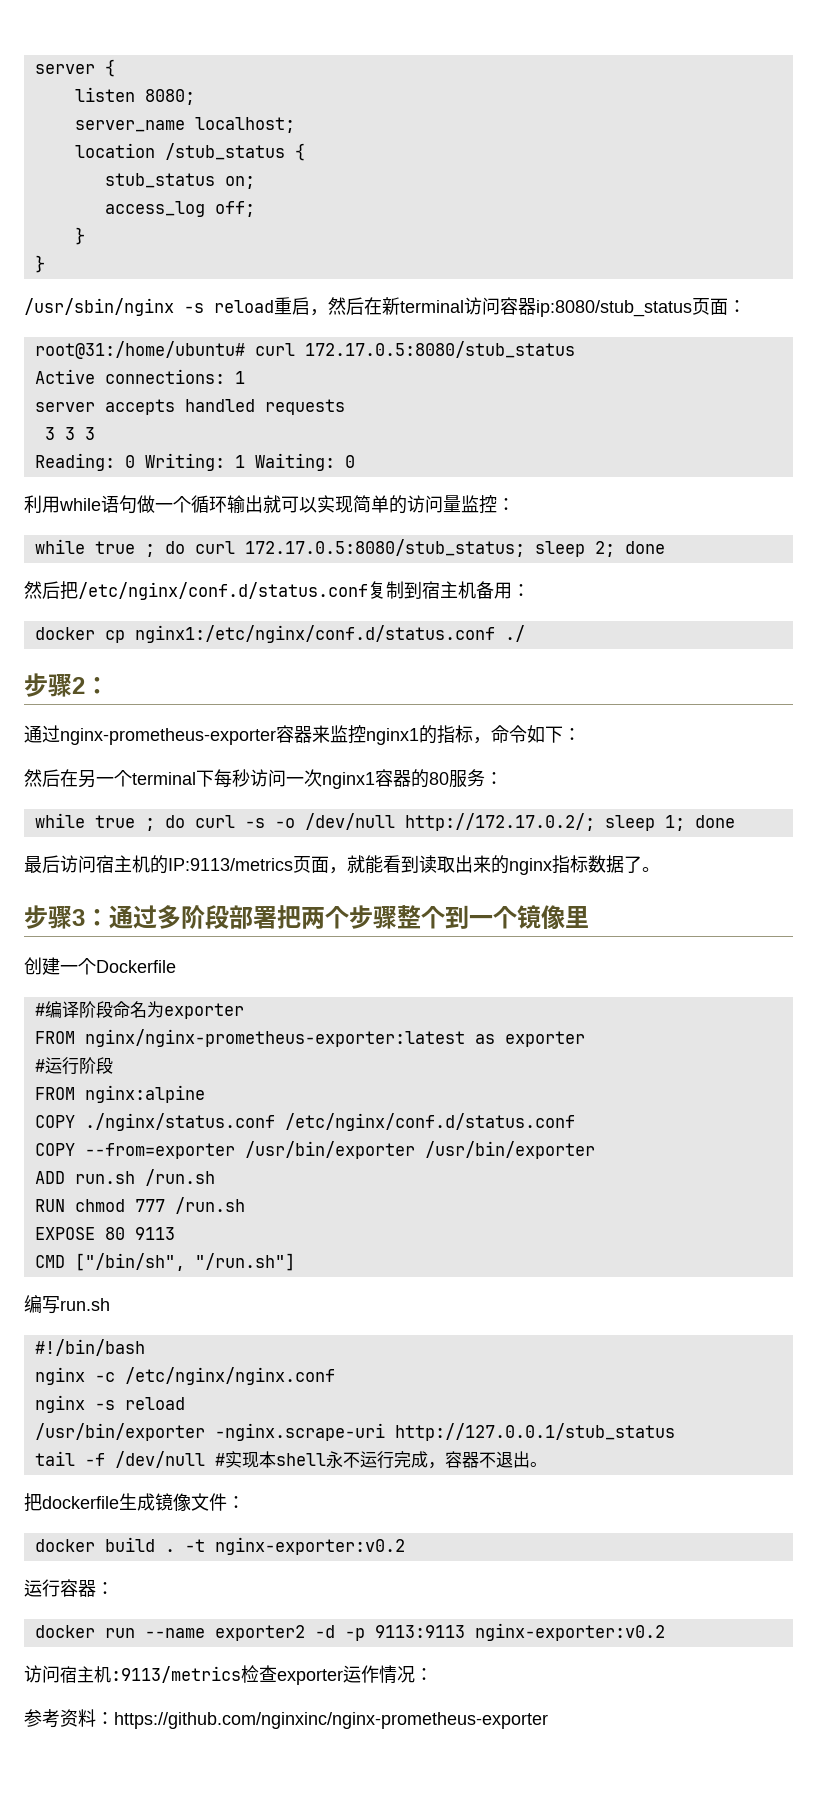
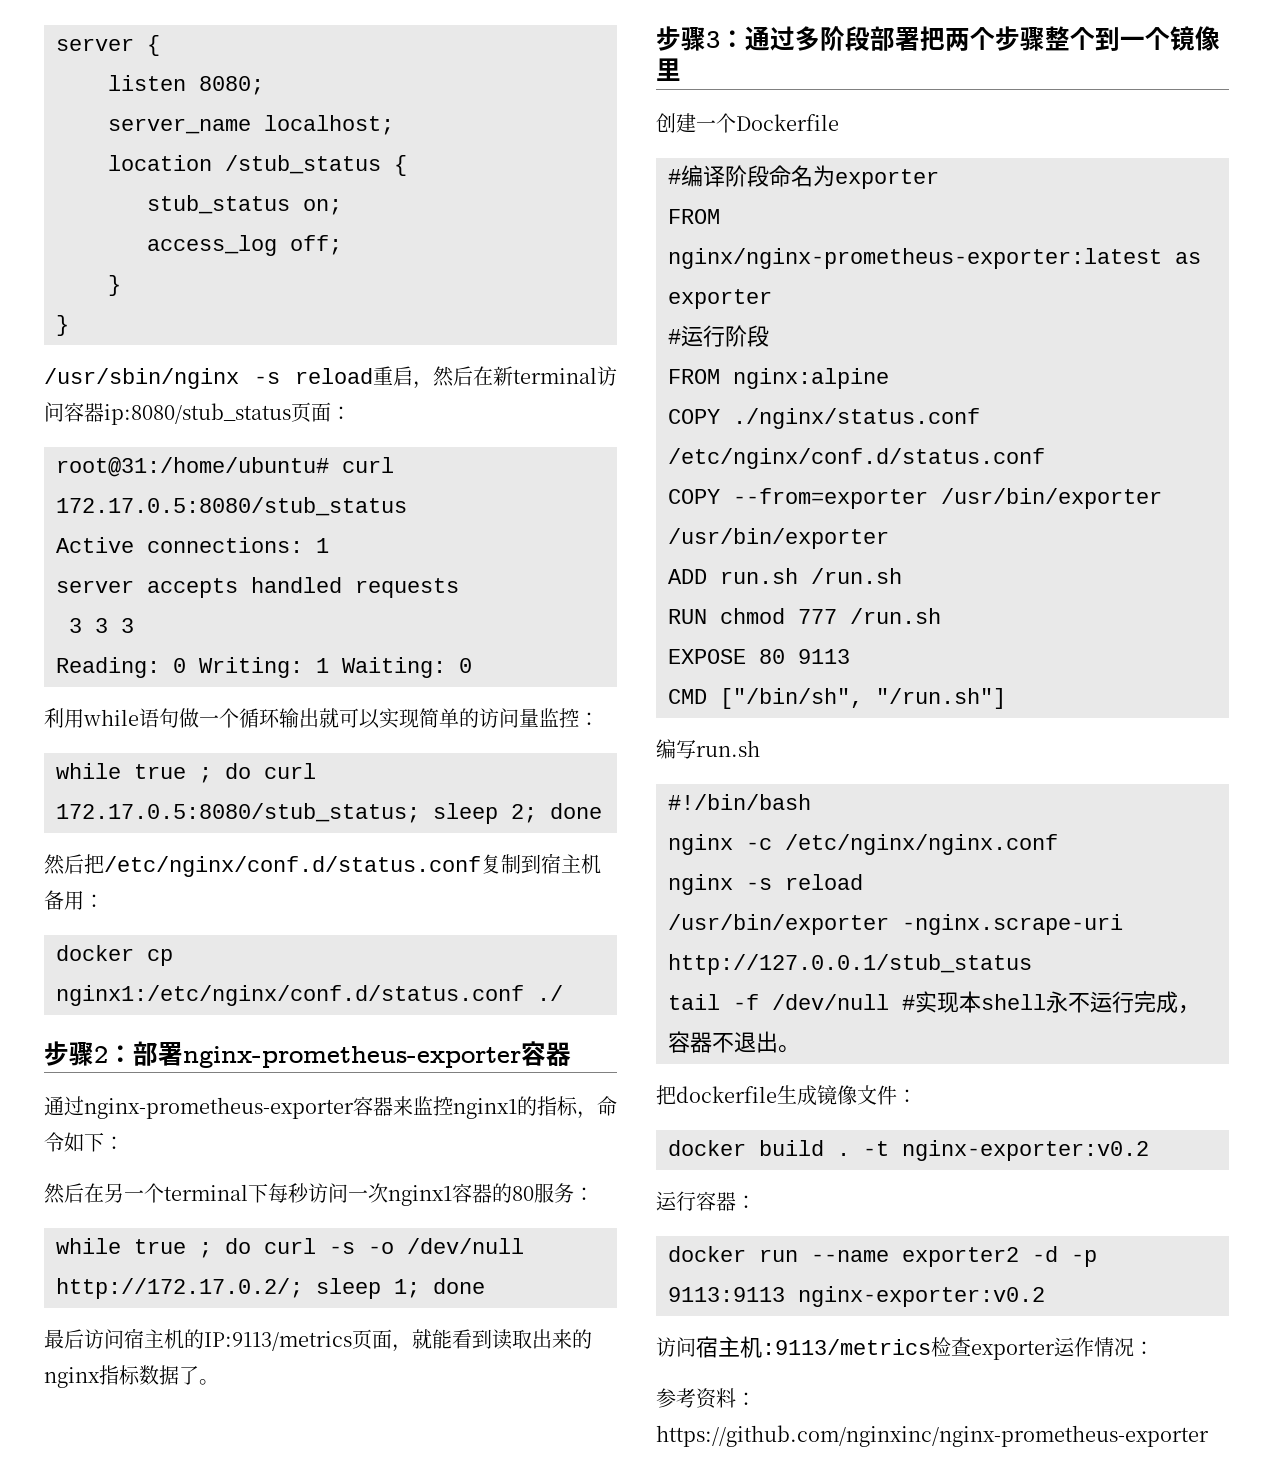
(109, 685) none -> [133,1041,571,1068] 部署nginx-prometheus-exporter容器

